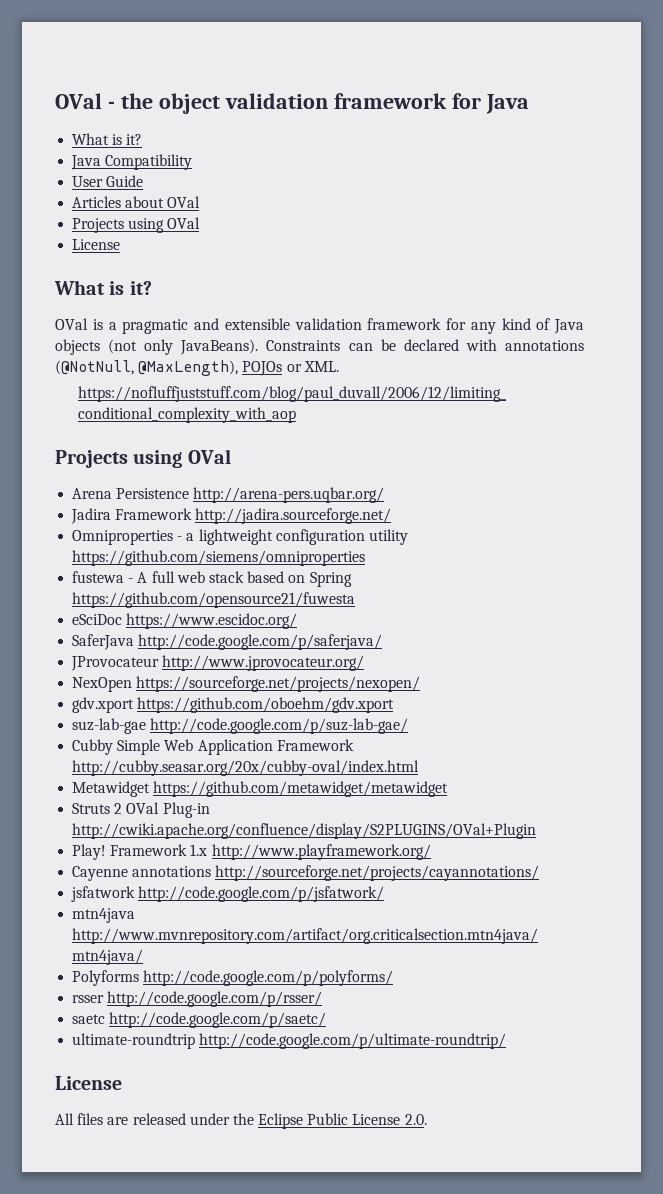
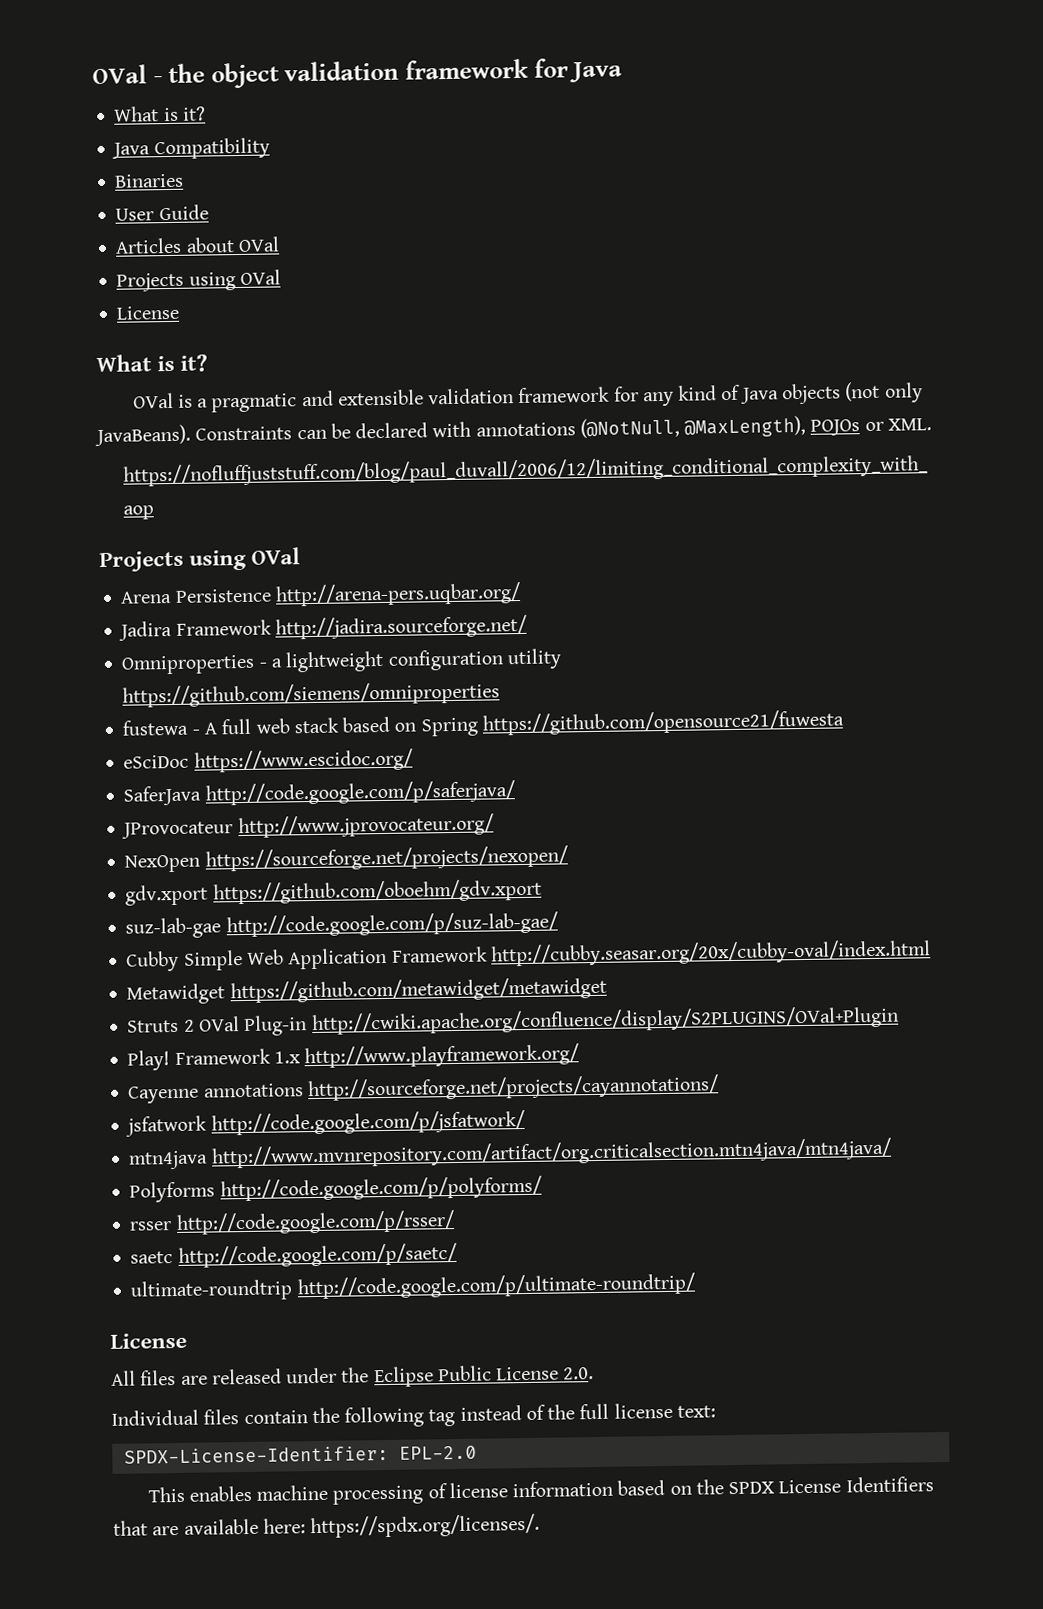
(193, 162) none -> [114,173,185,188] // Binaries
(427, 1119) none -> [111,1402,716,1428] [123,1445,477,1464] [147,1476,934,1505] [113,1513,541,1539] // Individual files contain the following tag instead of the full license text: // SPDX-License-Identifier: EPL-2.0 // This enables machine processing of license information based on the SPDX License Identifiers that are available here: https://spdx.org/licenses/.

